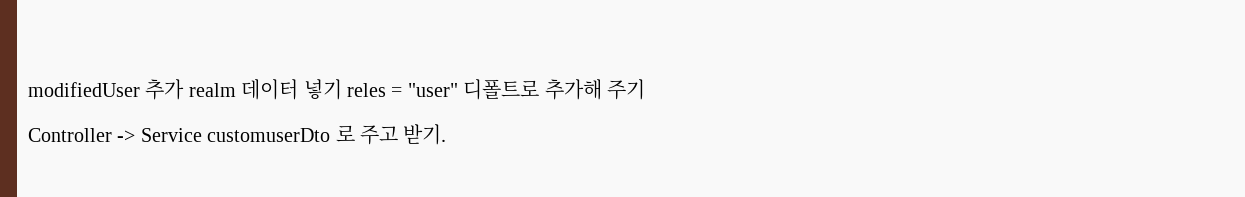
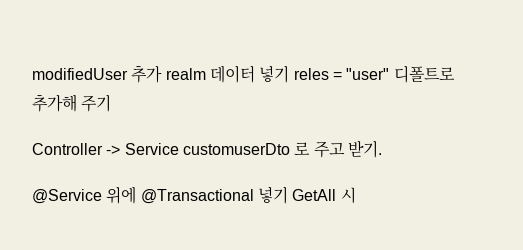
(447, 134) none -> [32,186,356,204] // @Service 위에 @Transactional 넣기 GetAll 시

